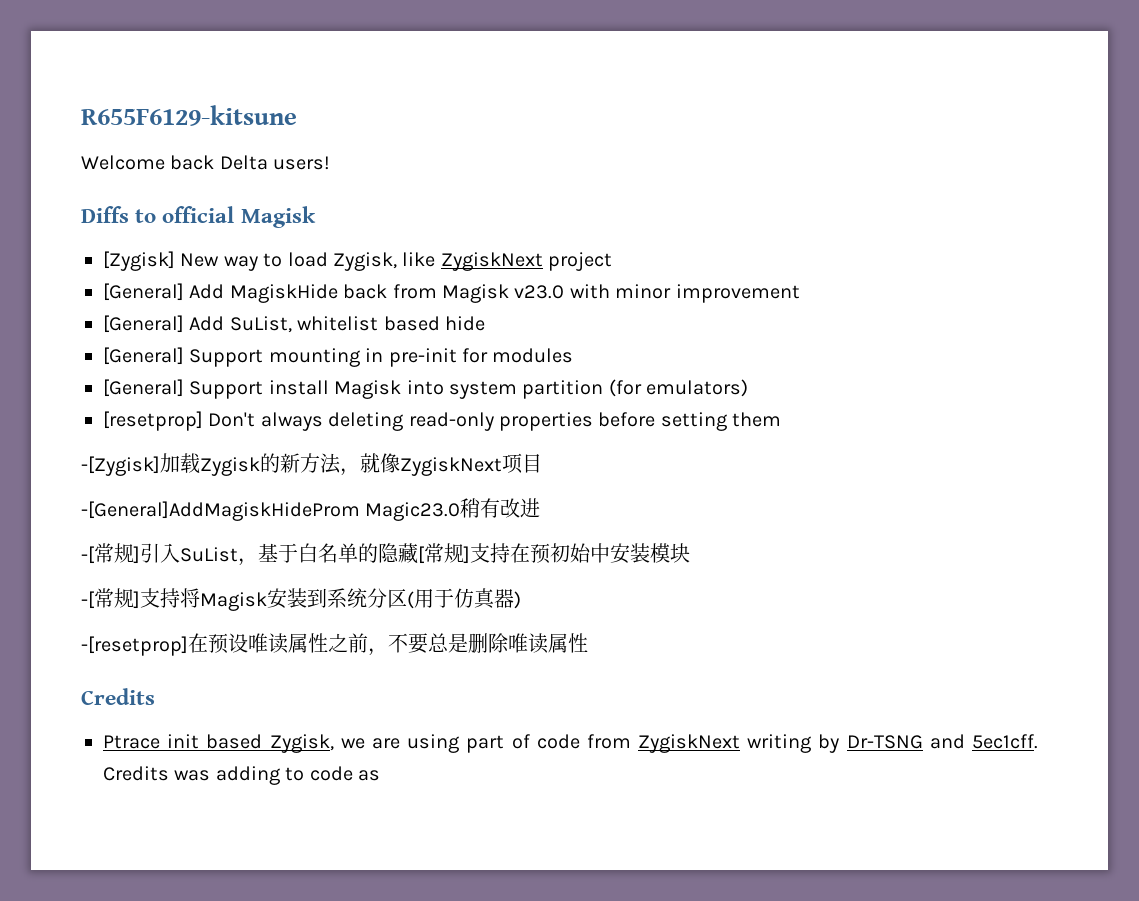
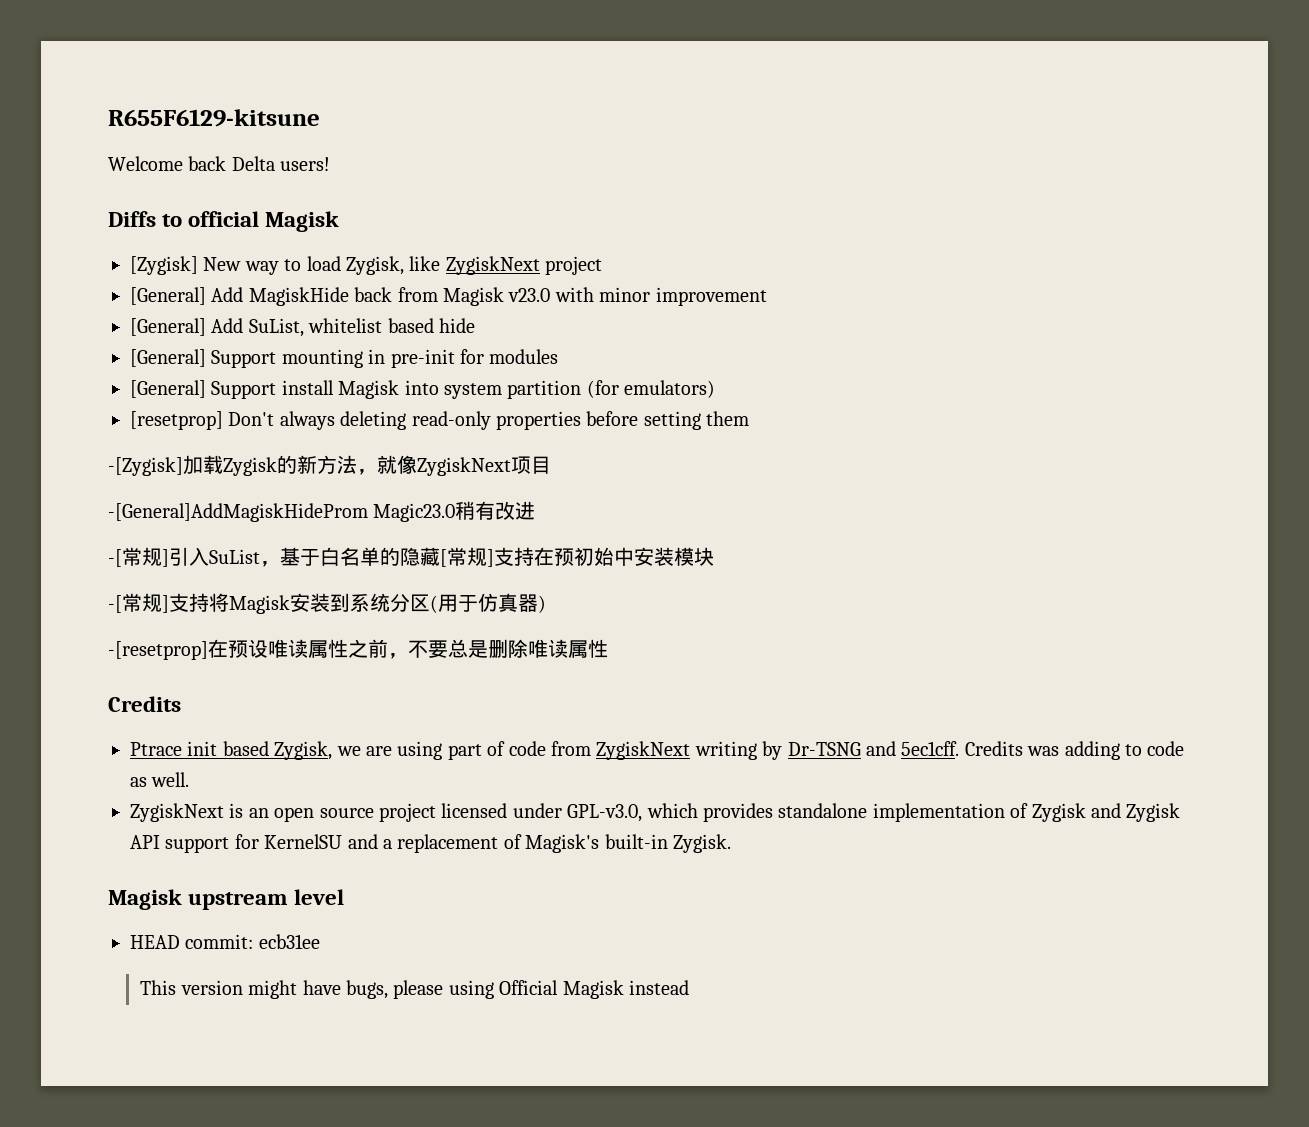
(380, 775) none -> [151,772,190,787] [130,803,1181,822] [130,834,731,853] [108,889,345,910] [130,934,320,949] [140,980,689,999] well. // ZygiskNext is an open source project licensed under GPL-v3.0, which provides standalone implementation of Zygisk and Zygisk API support for KernelSU and a replacement of Magisk's built-in Zygisk. // Magisk upstream level // HEAD commit: ecb31ee // This version might have bugs, please using Official Magisk instead

